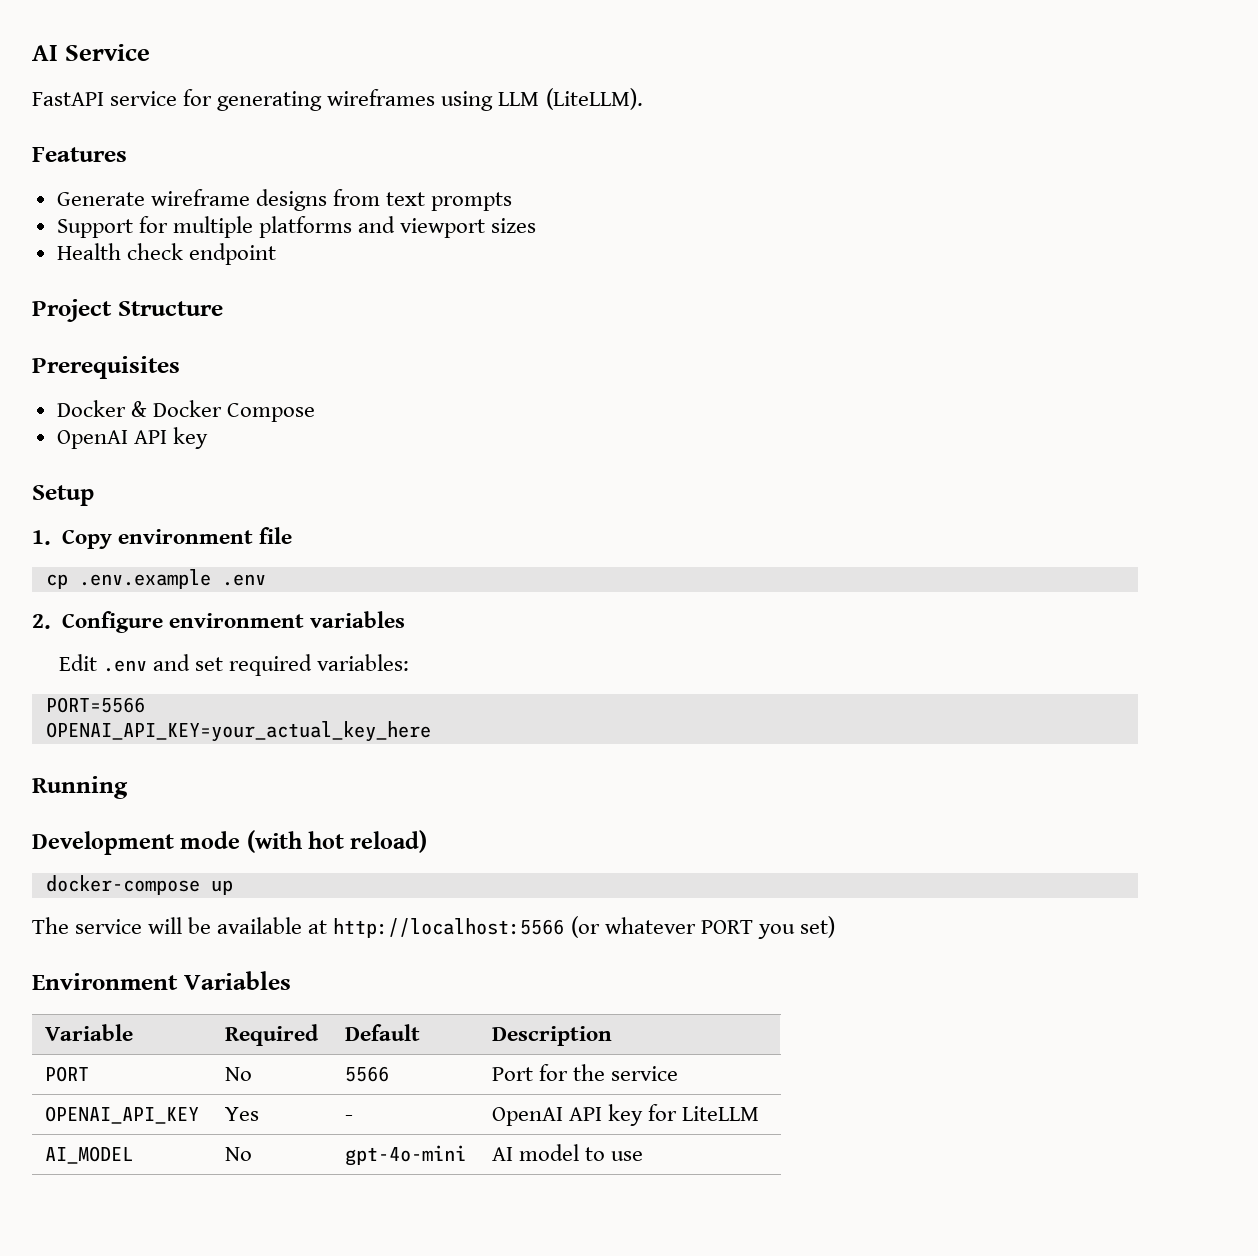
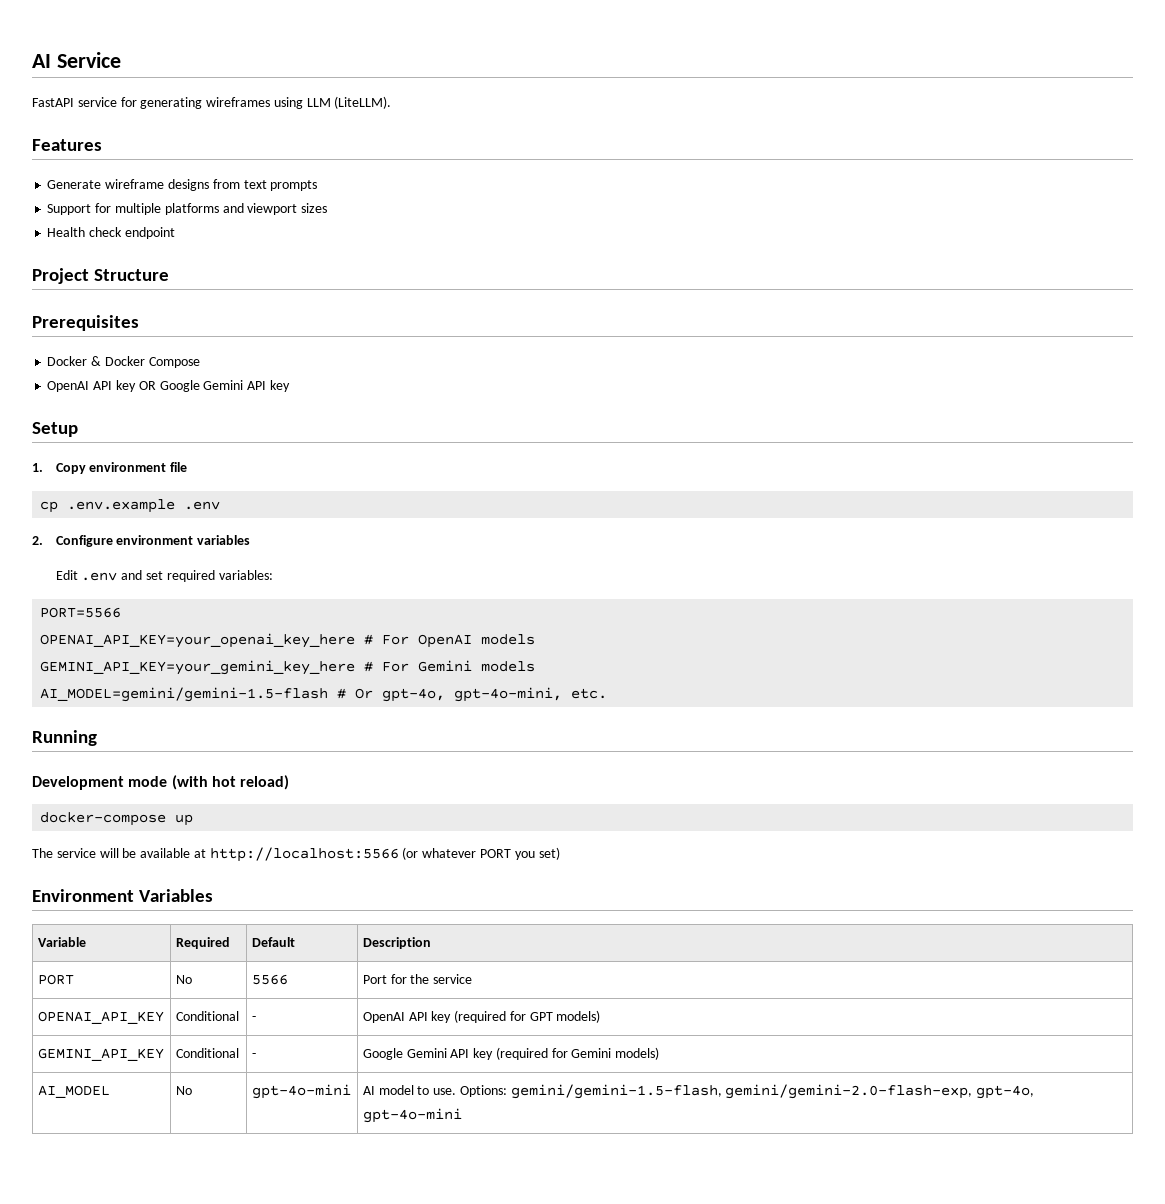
(208, 438) none -> [138,380,290,392] OR Google Gemini API key
[45,721,431,742] OPENAI_API_KEY=your_actual_key_here -> [40,633,536,648] [40,660,536,675] [40,687,608,702] OPENAI_API_KEY=your_openai_key_here # For OpenAI models // GEMINI_API_KEY=your_gemini_key_here # For Gemini models // AI_MODEL=gemini/gemini-1.5-flash # Or gpt-4o, gpt-4o-mini, etc.
[224,1107,259,1121] Yes -> [175,1011,239,1021] Conditional
[648,1104,760,1121] for LiteLLM -> [454,1010,601,1023] [37,1048,164,1061] [175,1048,239,1058] [251,1053,256,1058] [362,1047,660,1060] (required for GPT models) // GEMINI_API_KEY | Conditional | - | Google Gemini API key (required for Gemini models)
[611,1151,644,1161] use -> [433,1084,1035,1099] [362,1108,462,1123] use. Options: gemini/gemini-1.5-flash, gemini/gemini-2.0-flash-exp, gpt-4o, gpt-4o-mini

